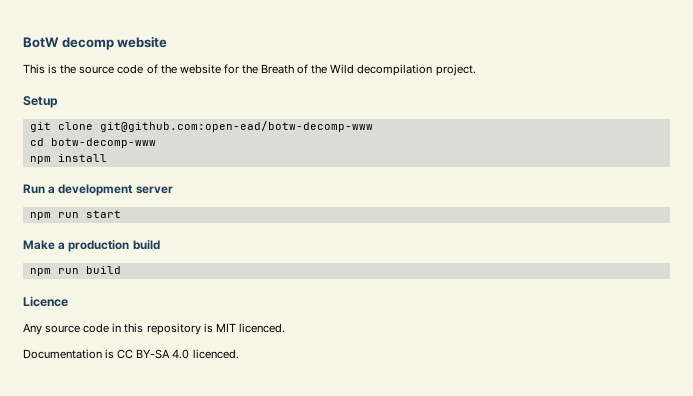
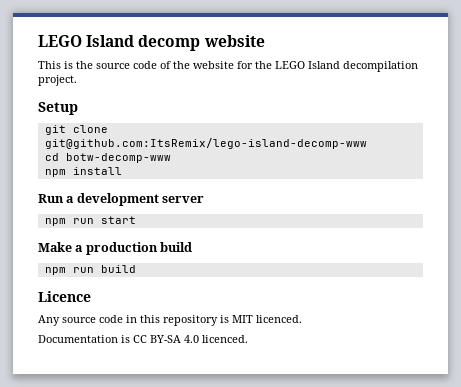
[23,37,59,48] BotW -> [38,35,135,47] LEGO Island
[261,64,355,74] Breath of the Wild -> [275,61,340,69] LEGO Island
[99,121,373,132] git@github.com:open-ead/botw-decomp-www -> [44,138,367,149] git@github.com:ItsRemix/lego-island-decomp-www

